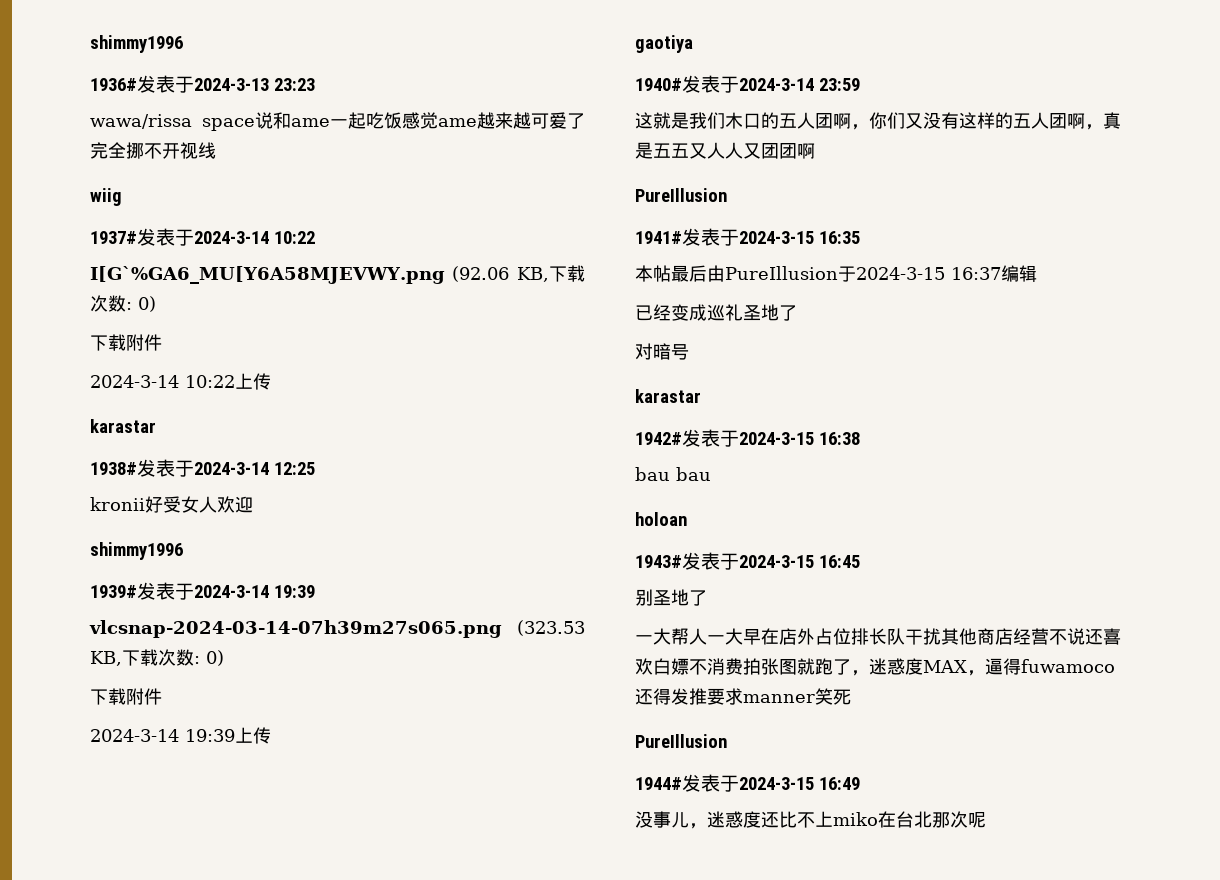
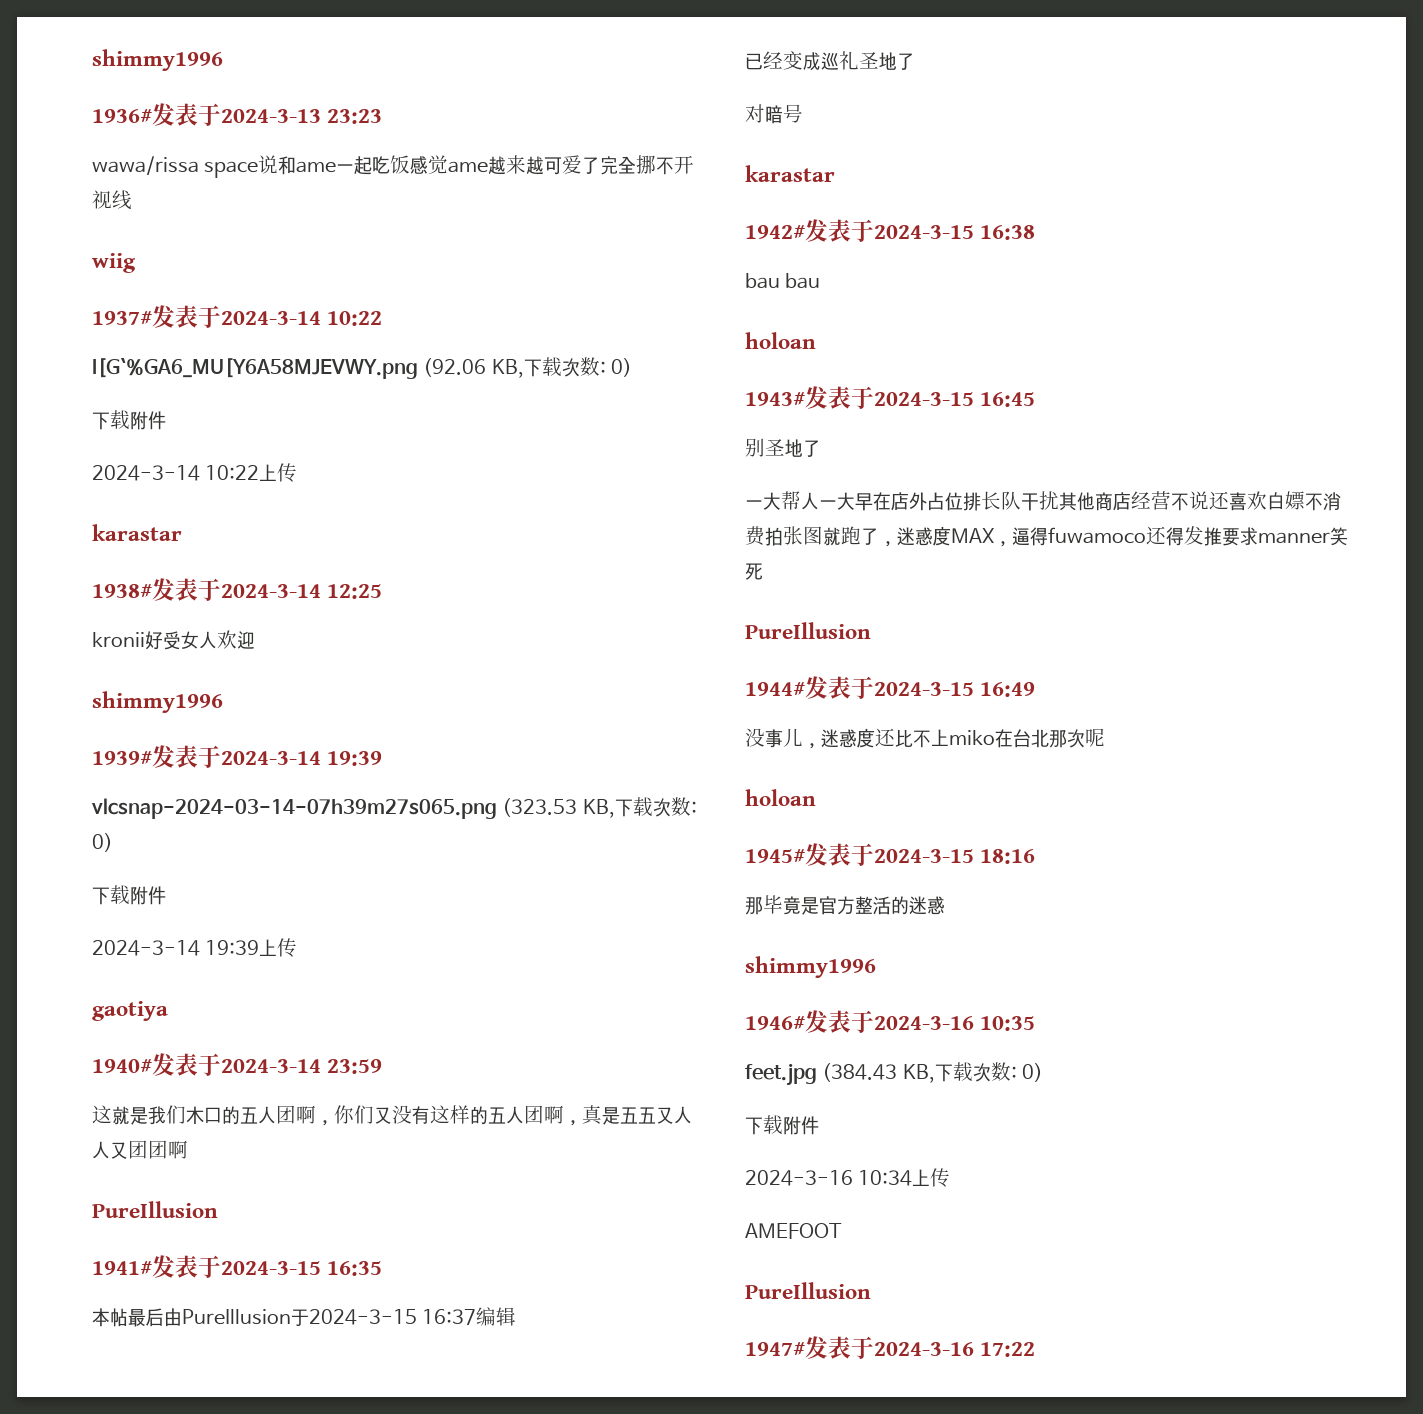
(986, 820) none -> [745,789,816,806] [745,843,1036,866] [745,895,945,915] [745,956,876,978] [745,1010,1036,1033] [745,1062,1043,1086] [745,1115,819,1135] [745,1168,951,1187] [745,1223,842,1239] [745,1282,871,1299] [745,1336,1036,1359] // holoan // 1945#发表于2024-3-15 18:16 // 那毕竟是官方整活的迷惑 // shimmy1996 // 1946#发表于2024-3-16 10:35 // feet.jpg (384.43 KB,下载次数: 0) // 下载附件 // 2024-3-16 10:34上传 // AMEFOOT // PureIllusion // 1947#发表于2024-3-16 17:22

